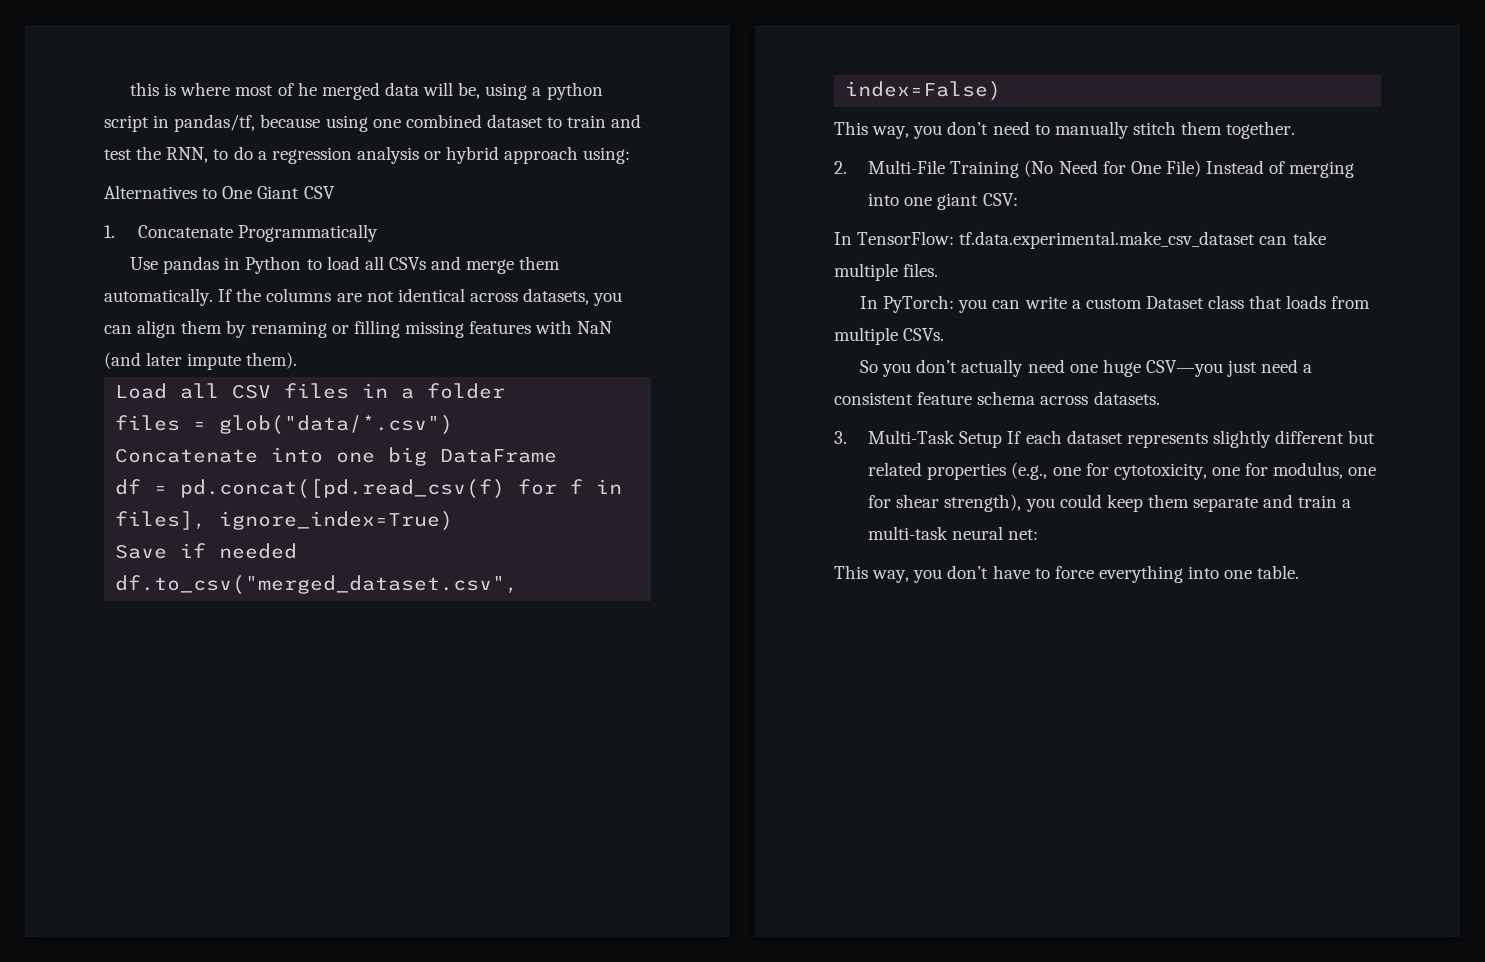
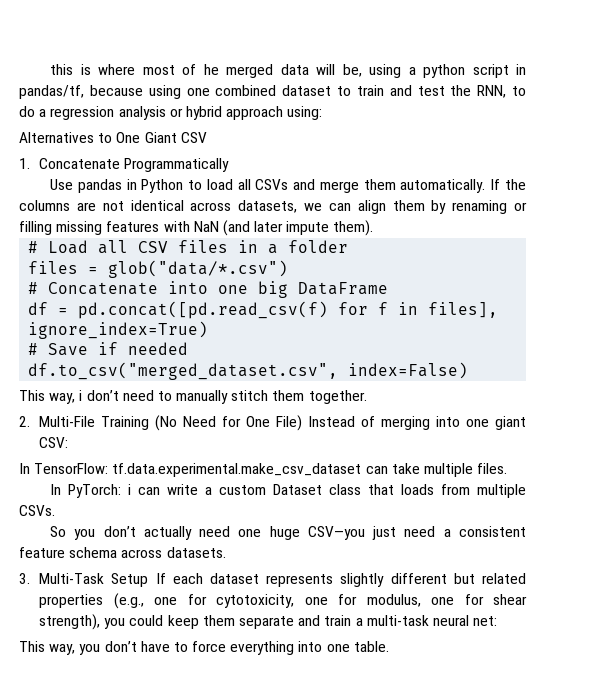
[593,292,623,306] you -> [304,203,322,211] we
(298, 360) none -> [28,241,39,253] #
(454, 425) none -> [28,282,39,294] #
(454, 521) none -> [28,343,39,355] #
[913,125,943,139] you -> [79,390,83,401] i
[958,299,988,313] you -> [128,484,132,495] i

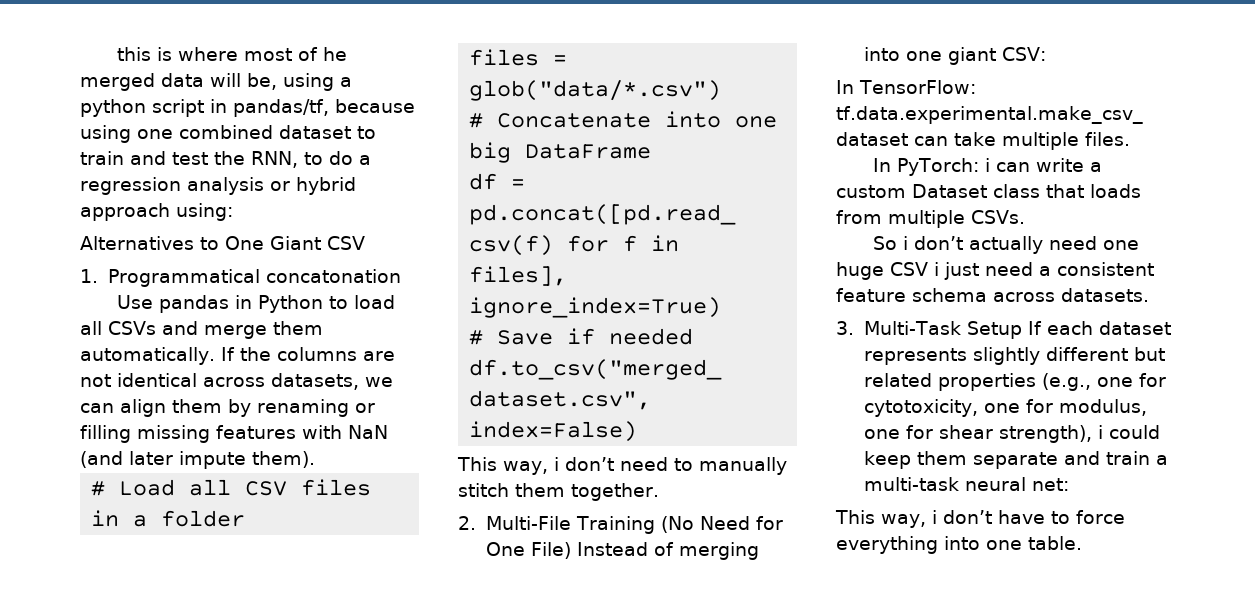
[39,158,230,172] Concatenate Programmatically -> [108,269,402,287] Programmatical concatonation
[74,529,96,540] you -> [902,236,908,250] i
[307,526,365,540] CSV—you -> [890,262,939,276] CSV i
[104,618,126,629] you -> [1098,425,1104,439] i
[79,644,101,655] you -> [932,510,937,524] i

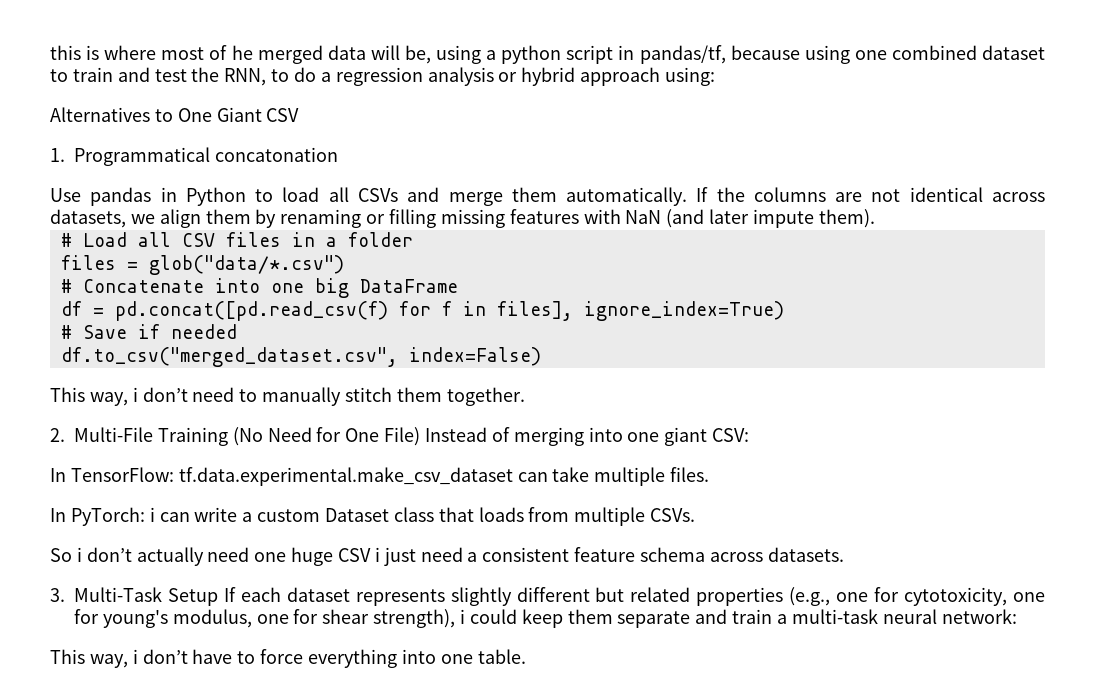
[80,403,114,413] can -> (155, 219) none
(1054, 406) none -> [102,610,168,628] young's
[1032,478,1070,491] net: -> [941,609,1017,624] network:

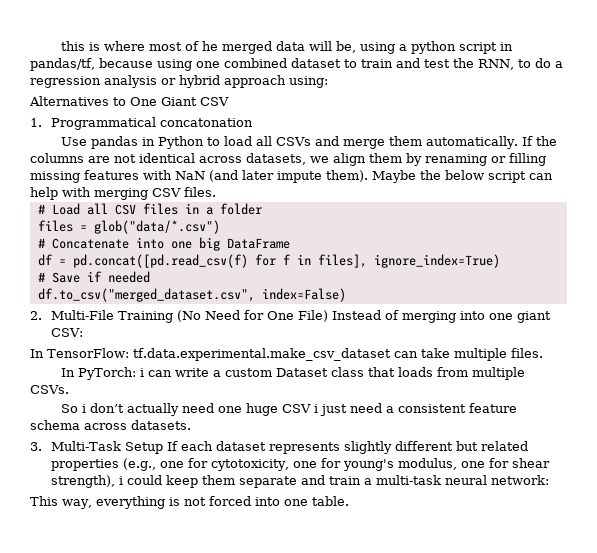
(875, 218) none -> [372,170,553,183] [30,187,216,200] Maybe the below script can help with merging CSV files.
[50,387,525,406] // This way, i don’t need to manually stitch them together. -> (346, 295) none
[132,649,398,668] i don’t have to force everything -> [95,496,251,509] everything is not forced

